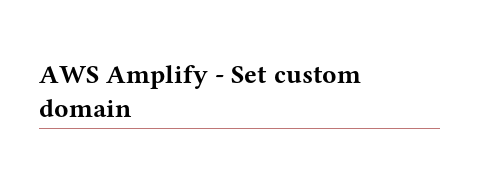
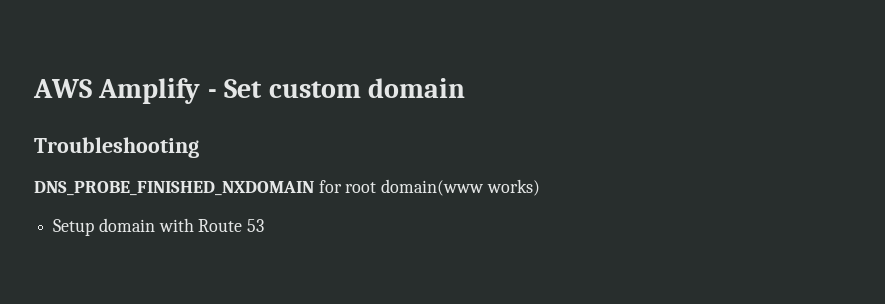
(132, 108) none -> [34,137,199,158] [34,179,540,196] [53,218,265,236] // Troubleshooting // DNS_PROBE_FINISHED_NXDOMAIN for root domain(www works) // Setup domain with Route 53

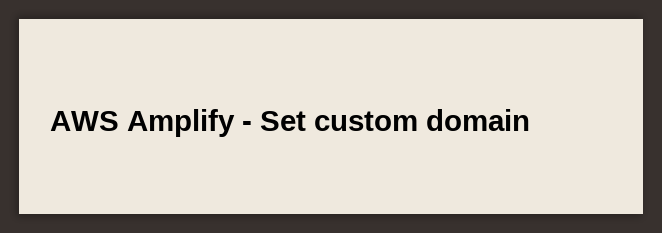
[34,137,199,158] [34,179,540,196] [53,218,265,236] // Troubleshooting // DNS_PROBE_FINISHED_NXDOMAIN for root domain(www works) // Setup domain with Route 53 -> (530, 120) none

